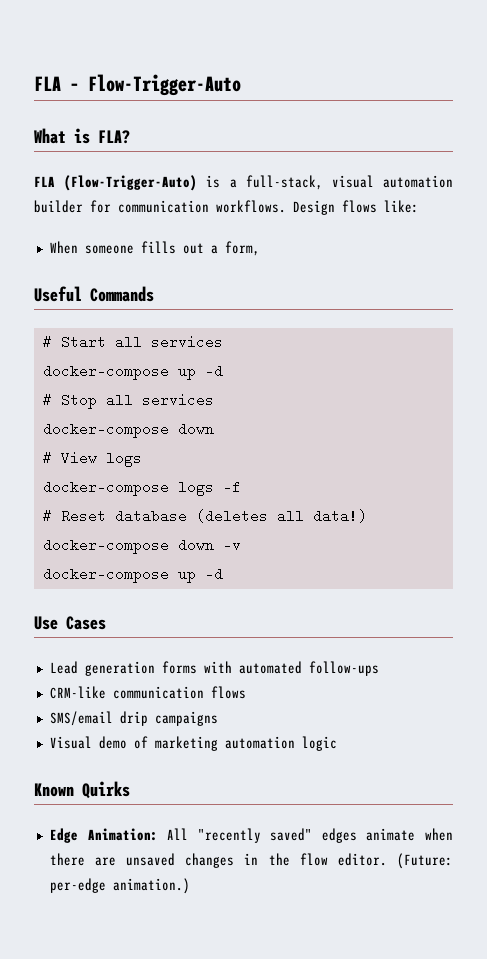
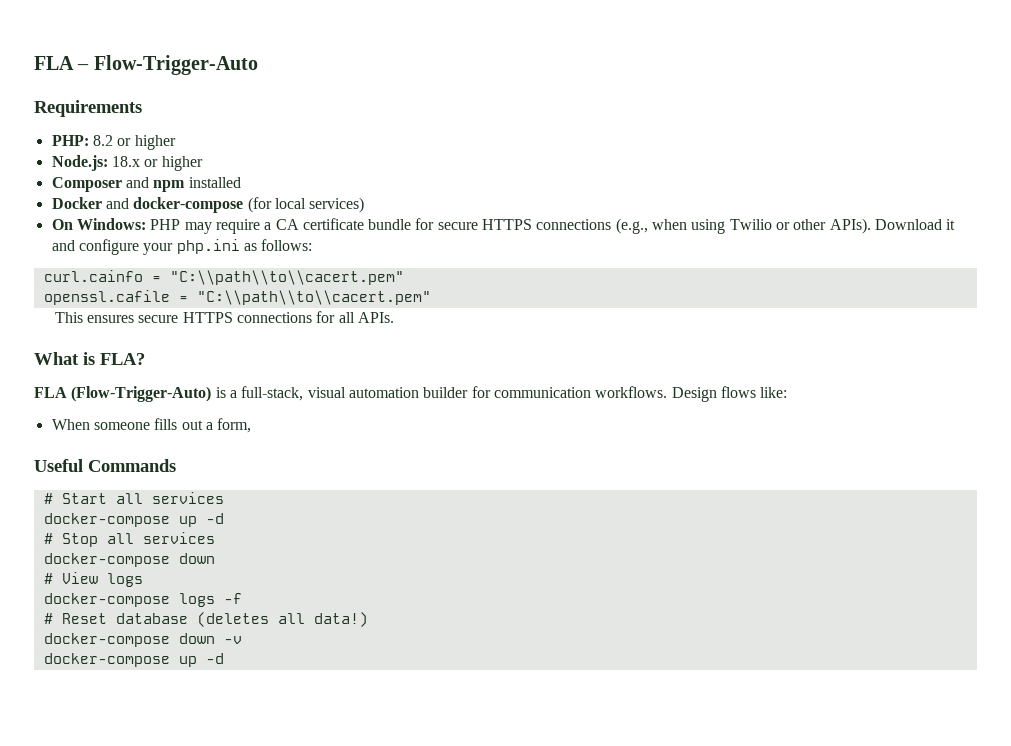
(241, 85) none -> [34,100,142,117] [51,135,176,150] [51,155,203,171] [51,177,241,192] [51,197,365,213] [51,218,956,234] [51,239,313,255] [43,270,404,285] [43,290,431,305] [54,311,394,323] // Requirements // PHP: 8.2 or higher // Node.js: 18.x or higher // Composer and npm installed // Docker and docker-compose (for local services) // On Windows: PHP may require a CA certificate bundle for secure HTTPS connections (e.g., when using Twilio or other APIs). Download it and configure your php.ini as follows: // curl.cainfo = "C:\\path\\to\\cacert.pem" // openssl.cafile = "C:\\path\\to\\cacert.pem" // This ensures secure HTTPS connections for all APIs.
[34,616,106,630] [49,661,379,676] [49,686,246,699] [49,711,218,726] [49,736,337,751] [34,781,130,799] [49,828,453,843] [49,853,454,869] [49,878,190,894] // Use Cases // Lead generation forms with automated follow-ups // CRM-like communication flows // SMS/email drip campaigns // Visual demo of marketing automation logic // Known Quirks // Edge Animation: All "recently saved" edges animate when there are unsaved changes in the flow editor. (Future: per-edge animation.) -> (224, 658) none

